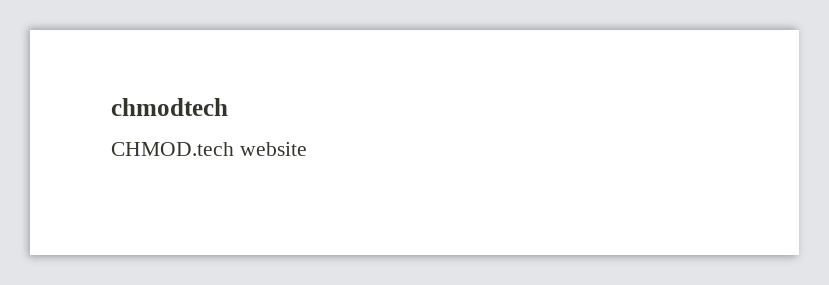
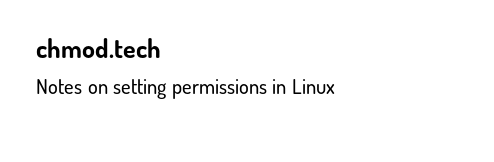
[111,98,228,116] [111,142,307,156] chmodtech // CHMOD.tech website -> [36,38,161,58] [36,79,335,99] chmod.tech // Notes on setting permissions in Linux

